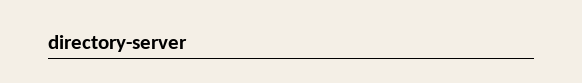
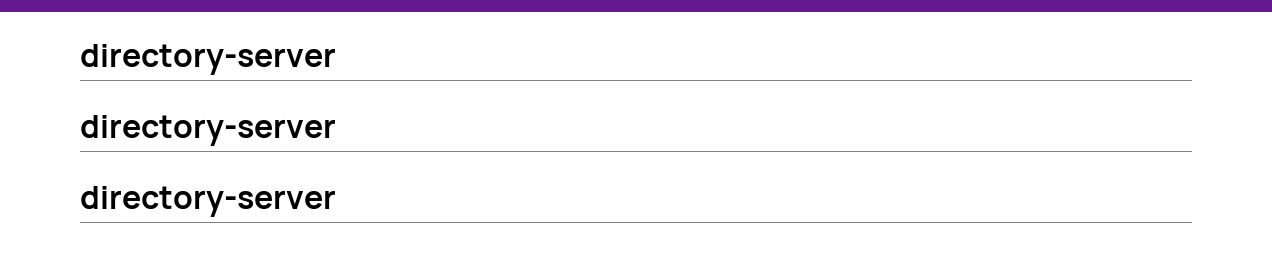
[48,35,187,52] directory-server -> [80,44,336,75] [80,115,336,146] [80,186,336,217] directory-server // directory-server // directory-server

